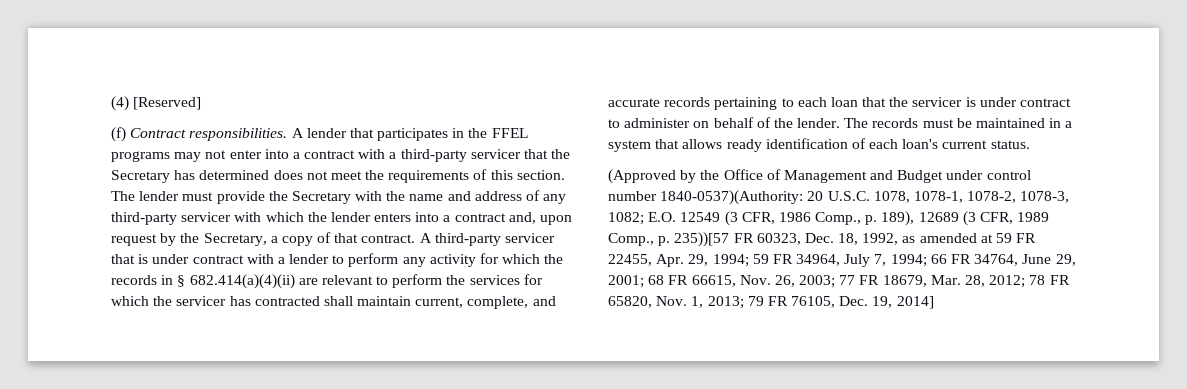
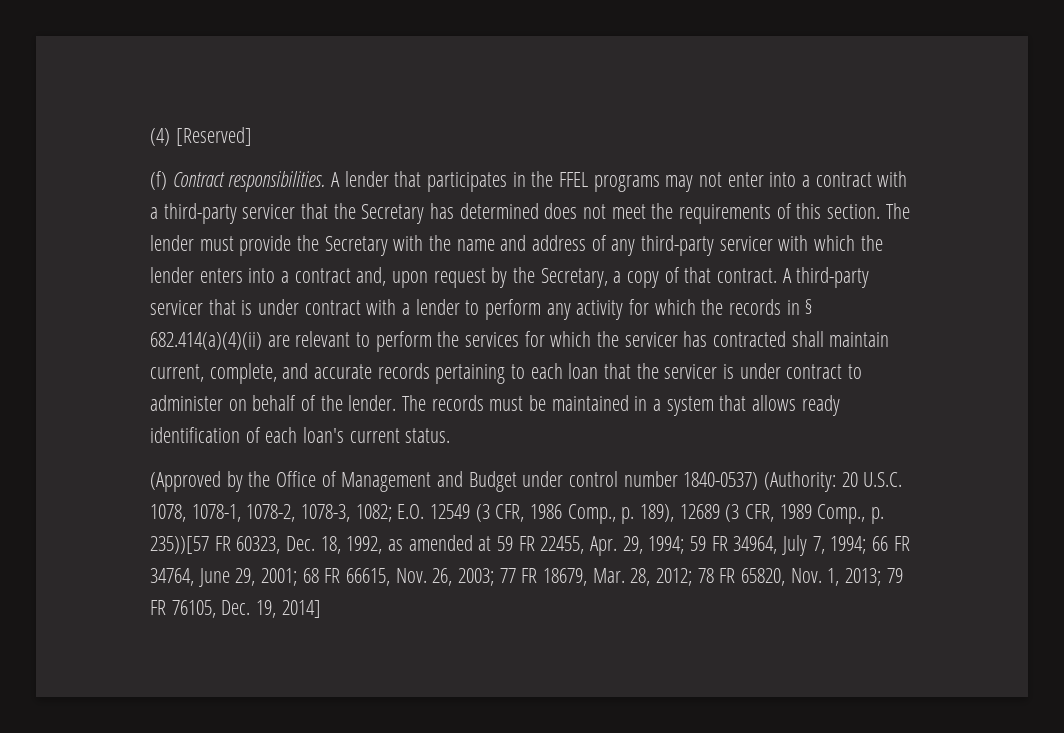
[660,190,804,205] 1840-0537)(Authority: -> [683,471,837,492] 1840-0537) (Authority:

